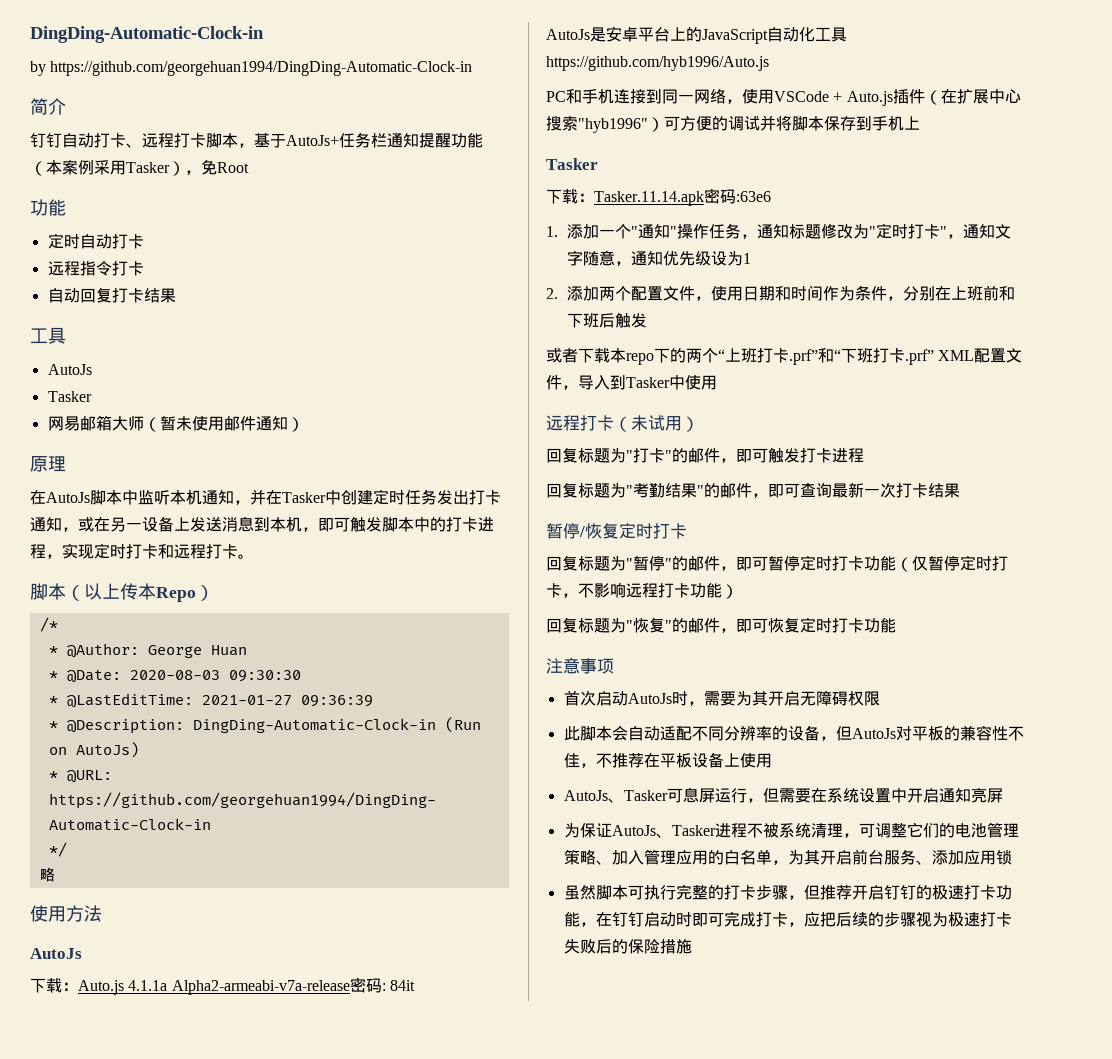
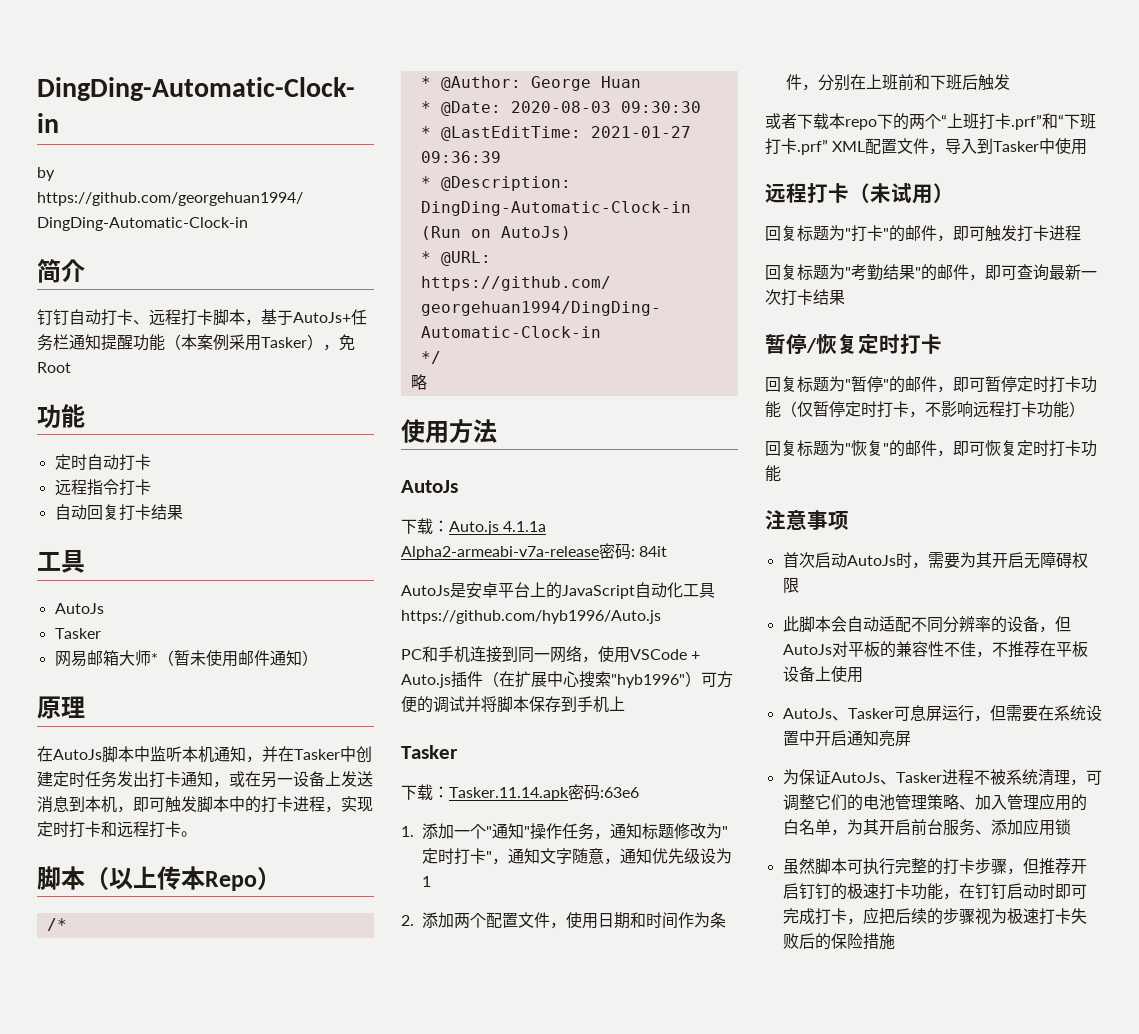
(144, 423) none -> [150,653,158,664] *

